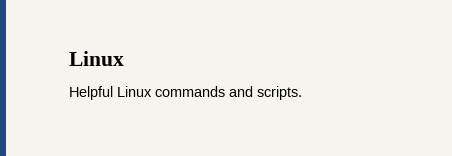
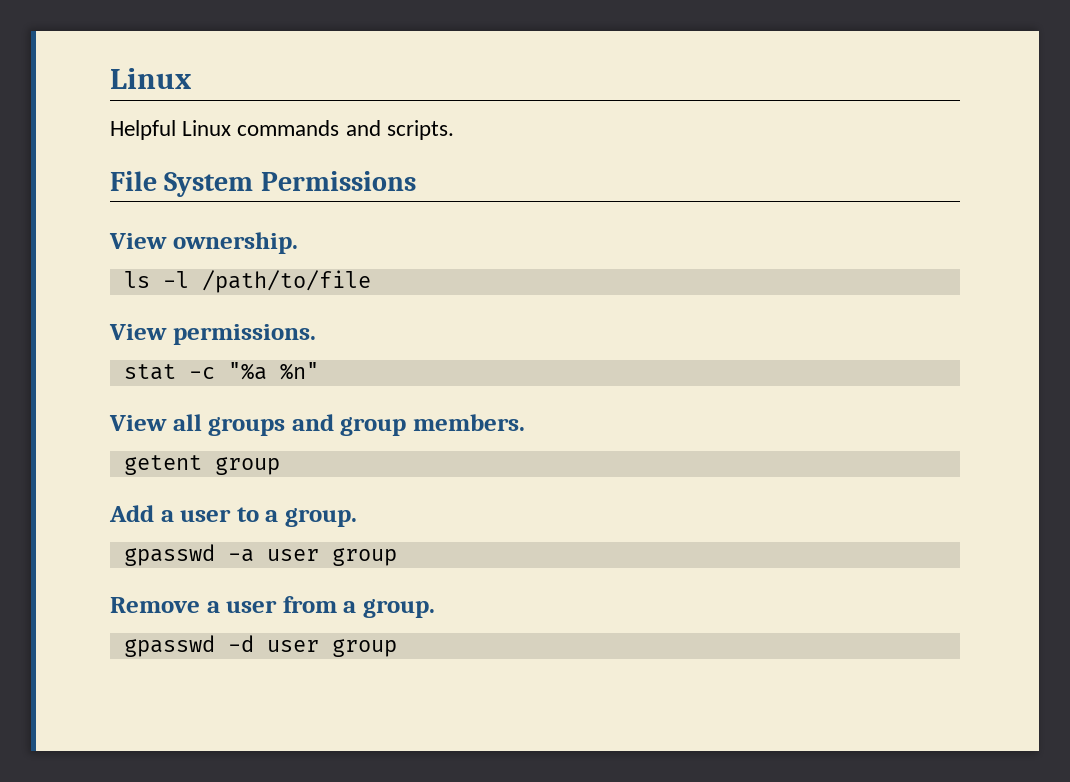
(302, 93) none -> [110,171,416,197] [109,232,298,254] [123,270,371,293] [109,324,316,345] [123,362,319,380] [109,414,526,436] [123,455,280,475] [109,505,358,527] [123,544,397,566] [110,596,436,618] [123,635,397,657] // File System Permissions // View ownership. // ls -l /path/to/file // View permissions. // stat -c "%a %n" // View all groups and group members. // getent group // Add a user to a group. // gpasswd -a user group // Remove a user from a group. // gpasswd -d user group

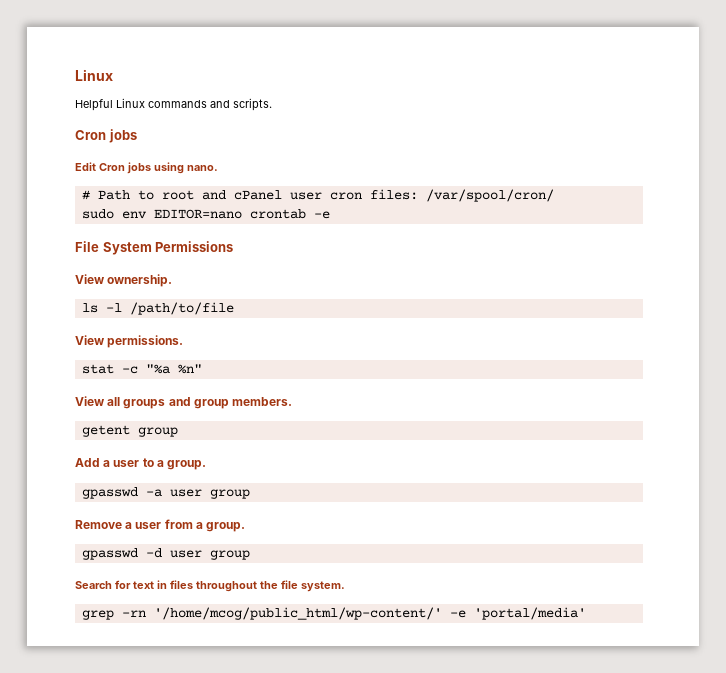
(454, 130) none -> [75,129,137,143] [75,162,218,174] [81,189,554,202] [81,209,330,219] // Cron jobs // Edit Cron jobs using nano. // # Path to root and cPanel user cron files: /var/spool/cron/ // sudo env EDITOR=nano crontab -e
(397, 648) none -> [75,580,345,592] [81,607,586,620] // Search for text in files throughout the file system. // grep -rn '/home/mcog/public_html/wp-content/' -e 'portal/media'

